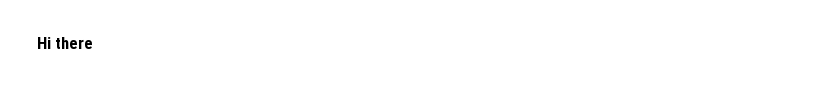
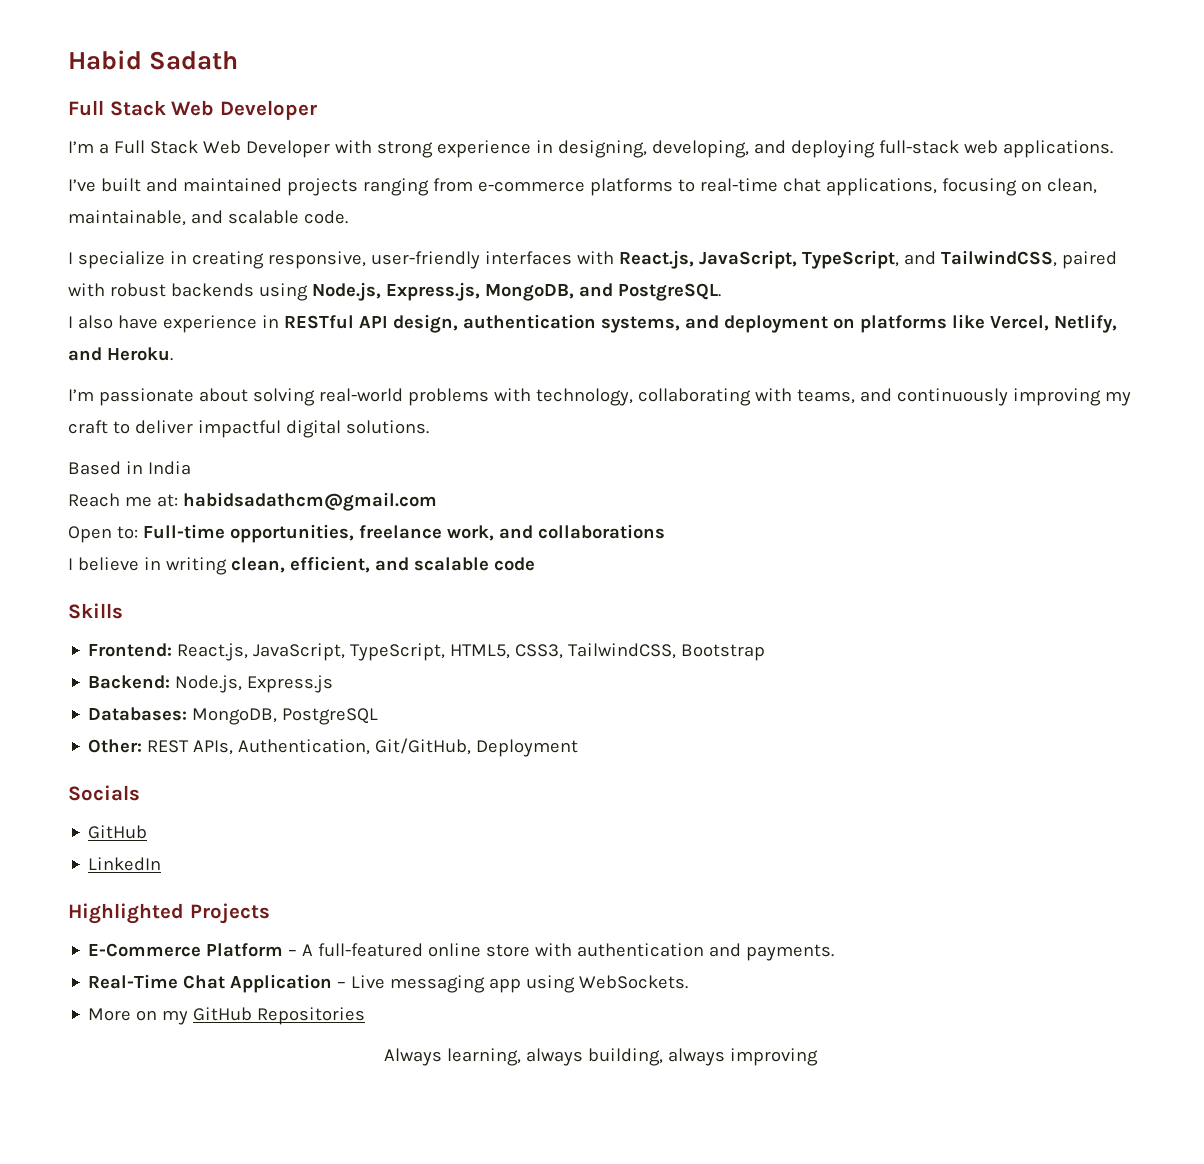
[37,37,94,49] Hi there -> [68,50,239,70] [68,100,317,120] [68,140,1113,158] [68,178,1097,196] [68,210,348,226] [68,250,1117,269] [68,282,721,301] [68,314,1117,333] [68,347,173,361] [68,388,1131,406] [68,420,429,438] [68,461,191,475] [68,492,437,511] [68,524,665,543] [68,556,535,575] [68,603,123,619] [88,643,766,661] [88,675,334,693] [88,707,379,725] [88,738,579,757] [68,785,140,801] [88,825,148,839] [88,857,162,871] [68,903,270,924] [88,943,835,961] [88,974,689,993] [88,1007,366,1025] [384,1048,818,1066] Habid Sadath // Full Stack Web Developer // I’m a Full Stack Web Developer with strong experience in designing, developing, and deploying full-stack web applications. // I’ve built and maintained projects ranging from e-commerce platforms to real-time chat applications, focusing on clean, maintainable, and scalable code. // I specialize in creating responsive, user-friendly interfaces with React.js, JavaScript, TypeScript, and TailwindCSS, paired with robust backends using Node.js, Express.js, MongoDB, and PostgreSQL. // I also have experience in RESTful API design, authentication systems, and deployment on platforms like Vercel, Netlify, and Heroku. // I’m passionate about solving real-world problems with technology, collaborating with teams, and continuously improving my craft to deliver impactful digital solutions. // Based in India // Reach me at: habidsadathcm@gmail.com // Open to: Full-time opportunities, freelance work, and collaborations // I believe in writing clean, efficient, and scalable code // Skills // Frontend: React.js, JavaScript, TypeScript, HTML5, CSS3, TailwindCSS, Bootstrap // Backend: Node.js, Express.js // Databases: MongoDB, PostgreSQL // Other: REST APIs, Authentication, Git/GitHub, Deployment // Socials // GitHub // LinkedIn // Highlighted Projects // E-Commerce Platform – A full-featured online store with authentication and payments. // Real-Time Chat Application – Live messaging app using WebSockets. // More on my GitHub Repositories // Always learning, always building, always improving

